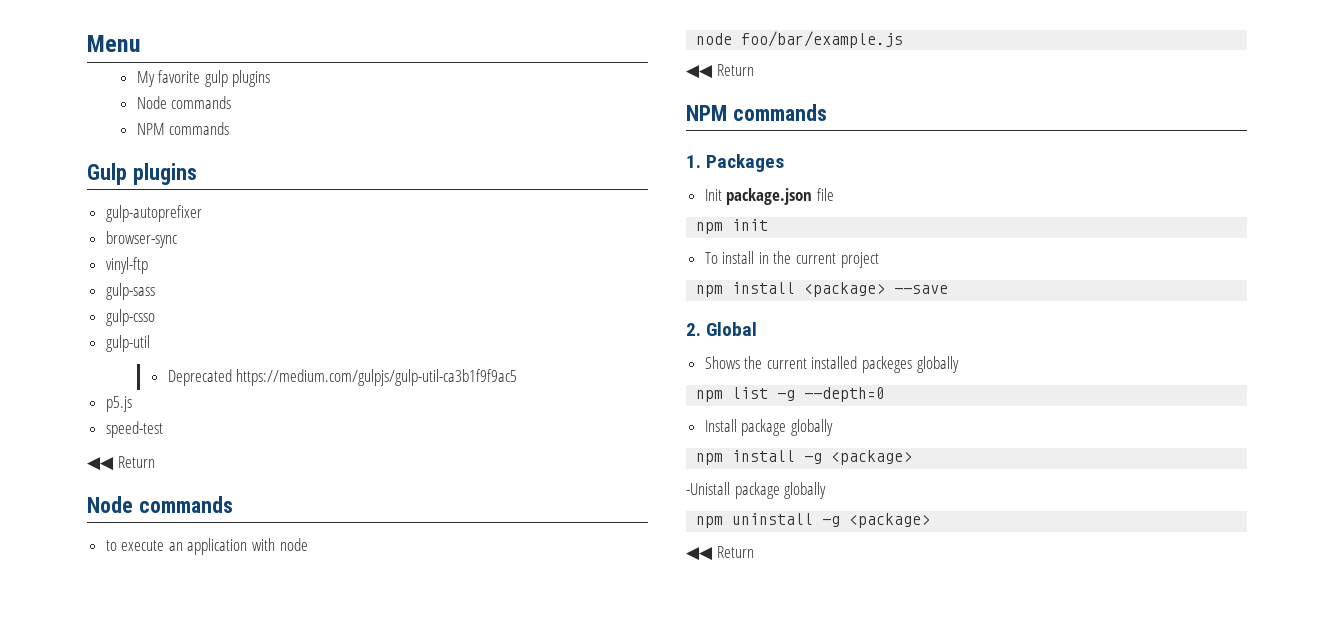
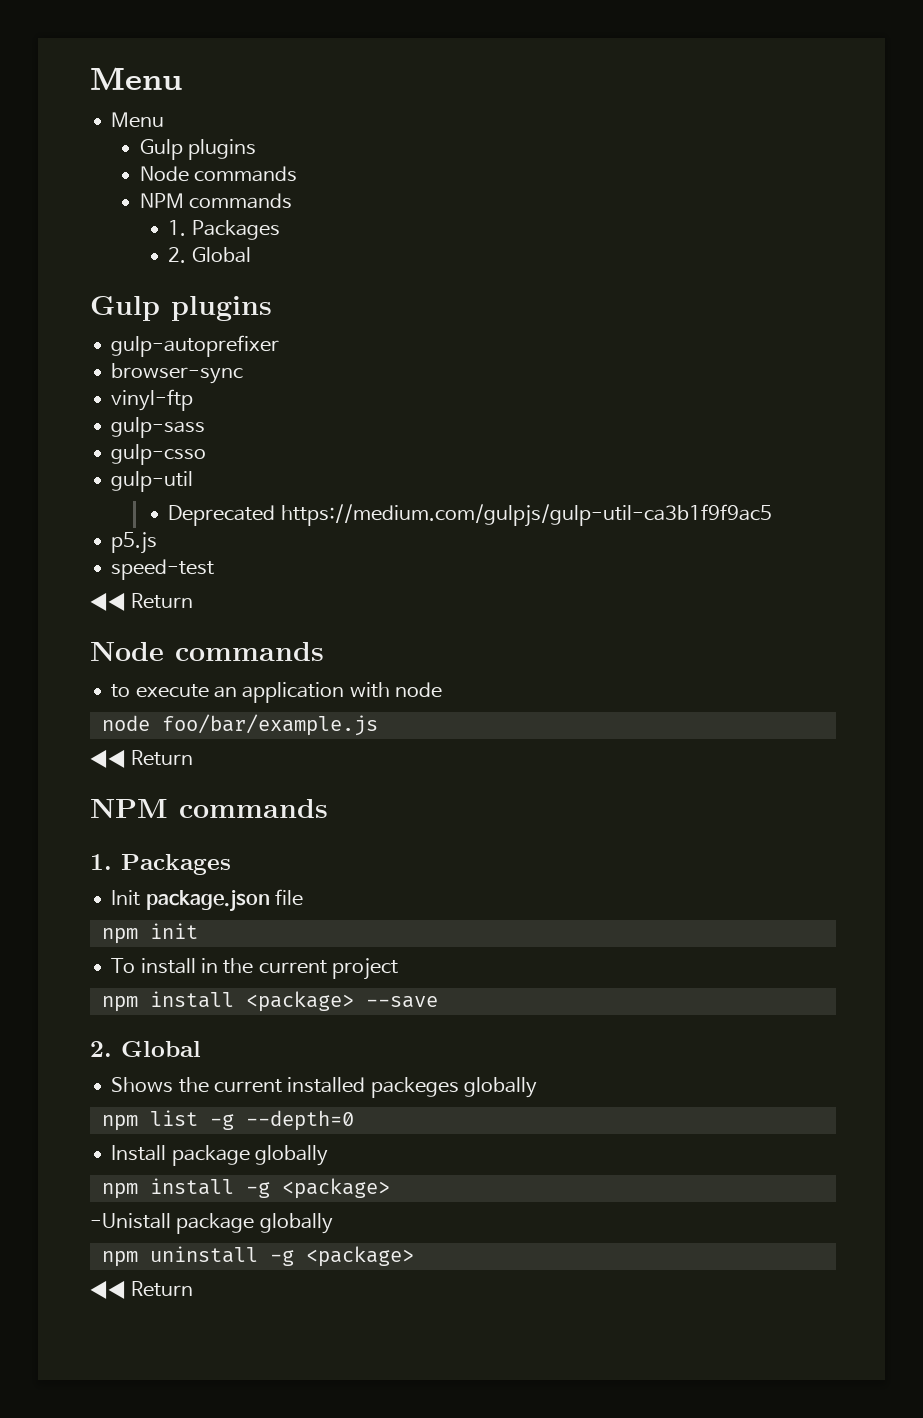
[87,35,141,52] [136,70,228,87] Menu // My favorite gulp -> [90,67,182,90] [111,112,165,128] [139,139,183,160] Menu // Menu // Gulp
(230, 128) none -> [168,220,280,240] [168,247,251,263] // 1. Packages // 2. Global

